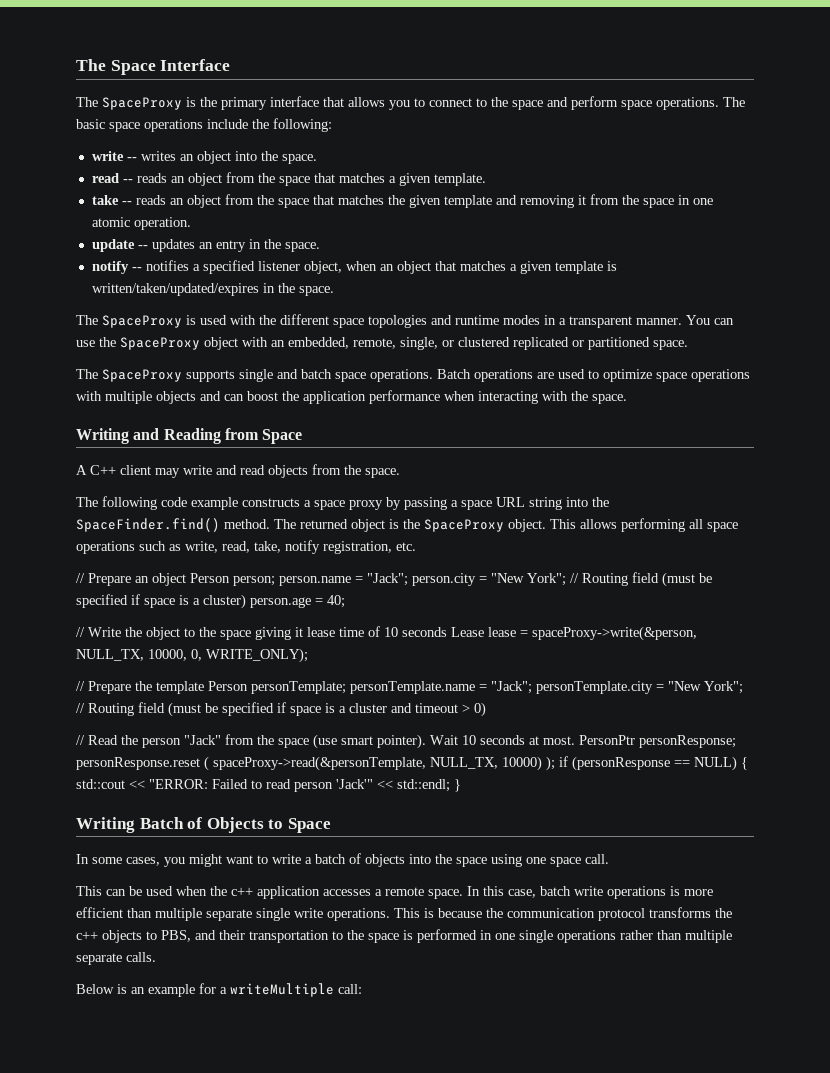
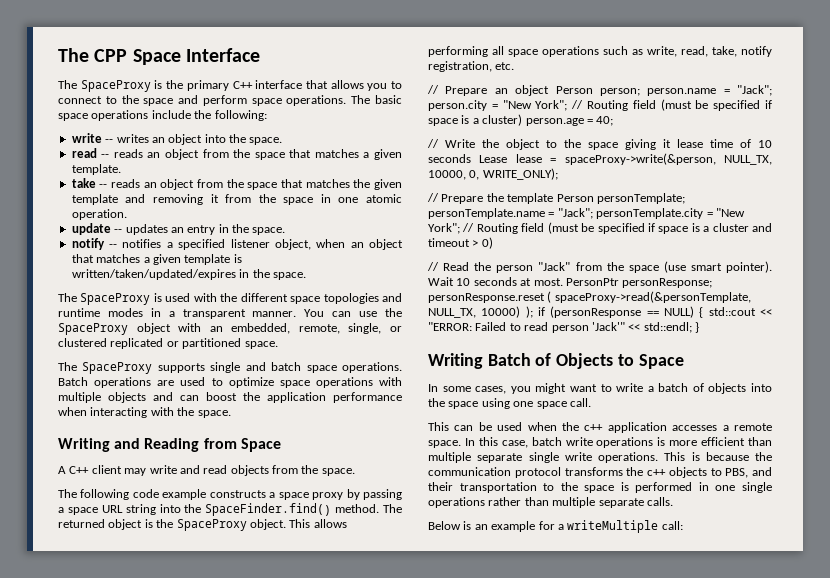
[76,59,106,71] The -> [58,48,128,62] The CPP
(267, 103) none -> [232,81,253,89] C++

